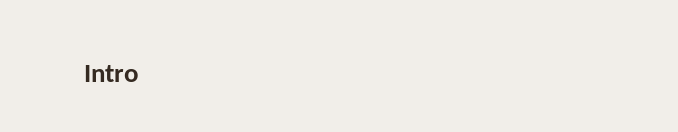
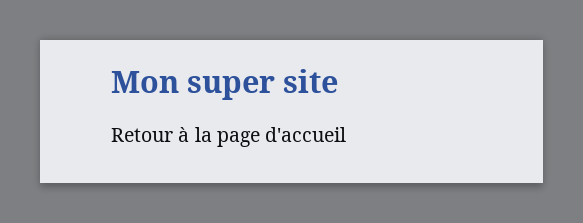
[84,65,139,82] Intro -> [111,69,339,100] [111,127,347,147] Mon super site // Retour à la page d'accueil

